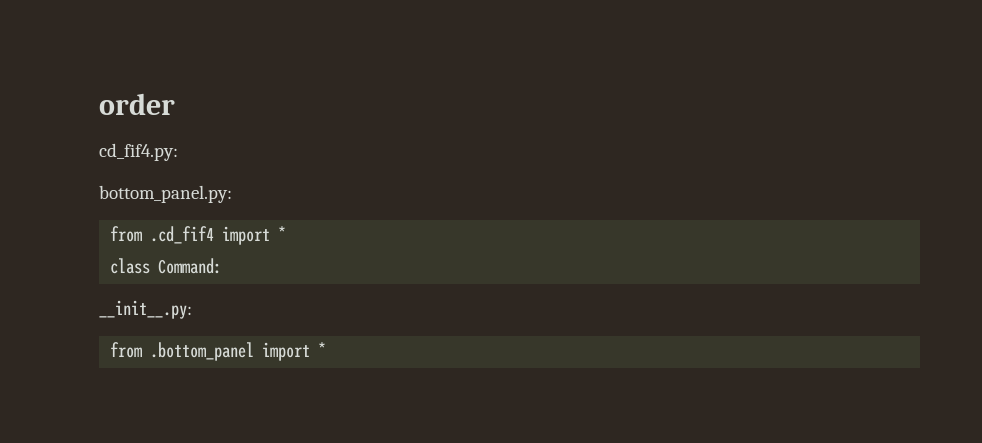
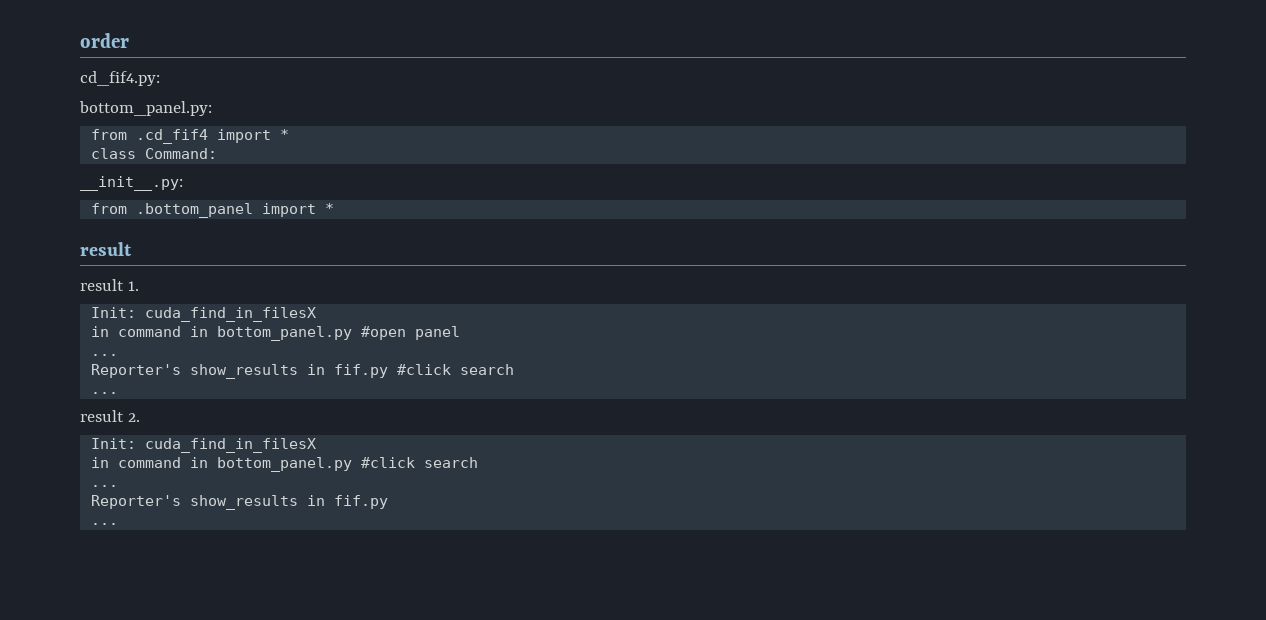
(327, 349) none -> [80,242,132,256] [80,279,139,291] [91,307,317,322] [91,326,461,341] [91,354,119,356] [91,364,515,379] [91,392,119,394] [80,410,140,422] [91,438,317,453] [91,457,479,472] [91,485,119,487] [91,495,389,510] [91,523,119,525] // result // result 1. // Init: cuda_find_in_filesX // in command in bottom_panel.py #open panel // ... // Reporter's show_results in fif.py #click search // ... // result 2. // Init: cuda_find_in_filesX // in command in bottom_panel.py #click search // ... // Reporter's show_results in fif.py // ...

